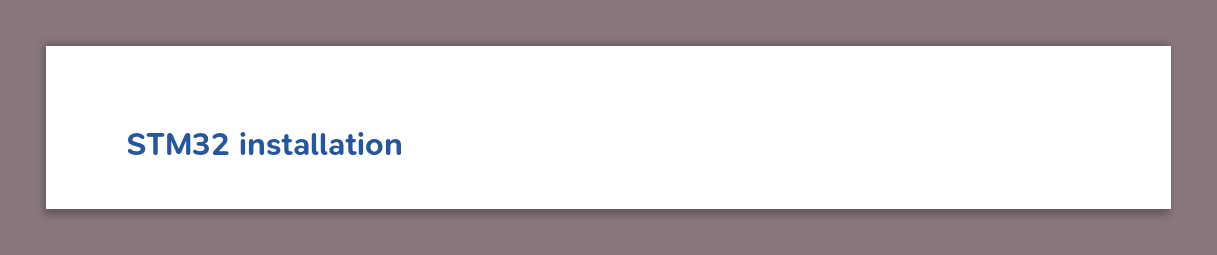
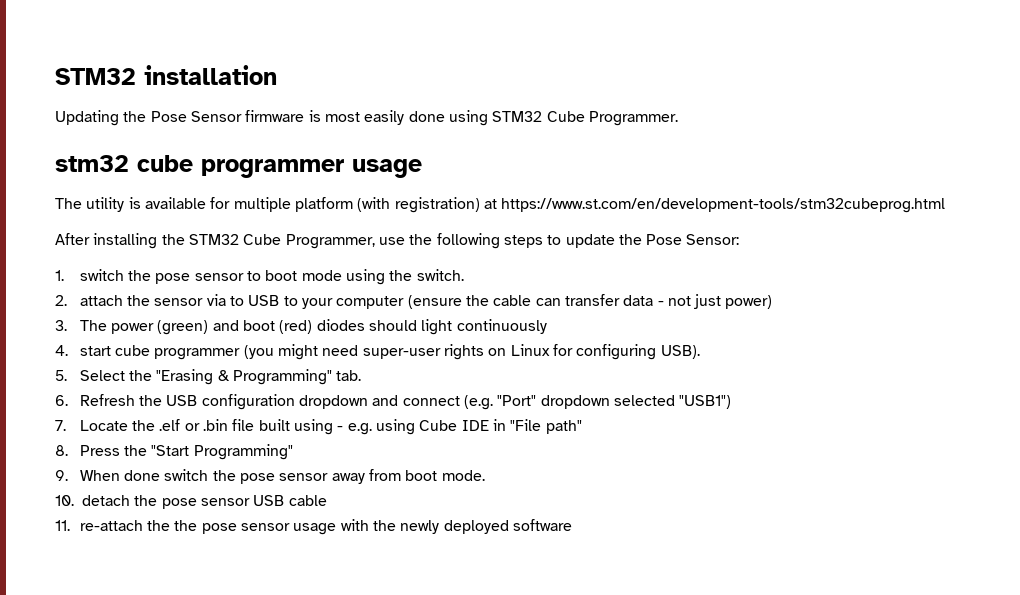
(403, 144) none -> [55,110,678,126] [55,155,422,178] [55,197,946,213] [55,233,740,249] [55,269,464,285] [55,294,773,309] [55,319,547,335] [55,344,700,360] [55,369,362,385] [55,394,732,410] [55,419,582,435] [55,444,293,460] [55,469,485,484] [55,495,327,509] [55,519,572,535] // Updating the Pose Sensor firmware is most easily done using STM32 Cube Programmer. // stm32 cube programmer usage // The utility is available for multiple platform (with registration) at https://www.st.com/en/development-tools/stm32cubeprog.html // After installing the STM32 Cube Programmer, use the following steps to update the Pose Sensor: // 1. switch the pose sensor to boot mode using the switch. // 2. attach the sensor via to USB to your computer (ensure the cable can transfer data - not just power) // 3. The power (green) and boot (red) diodes should light continuously // 4. start cube programmer (you might need super-user rights on Linux for configuring USB). // 5. Select the "Erasing & Programming" tab. // 6. Refresh the USB configuration dropdown and connect (e.g. "Port" dropdown selected "USB1") // 7. Locate the .elf or .bin file built using - e.g. using Cube IDE in "File path" // 8. Press the "Start Programming" // 9. When done switch the pose sensor away from boot mode. // 10. detach the pose sensor USB cable // 11. re-attach the the pose sensor usage with the newly deployed software

